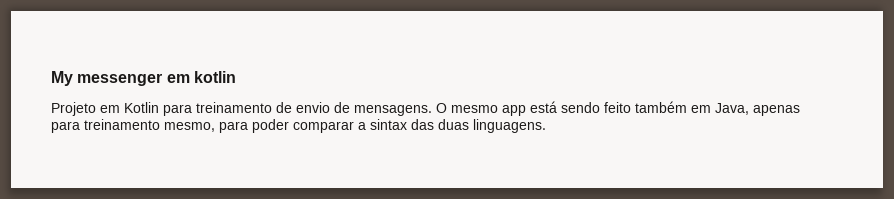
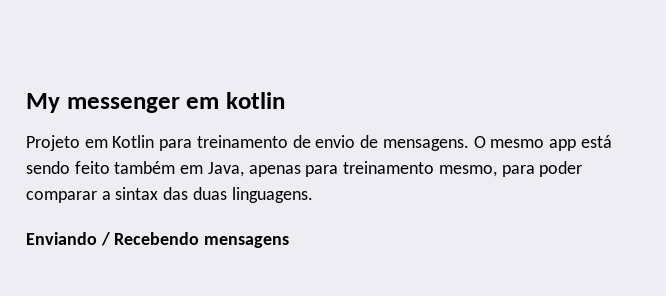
(546, 126) none -> [26,232,290,248] // Enviando / Recebendo mensagens

